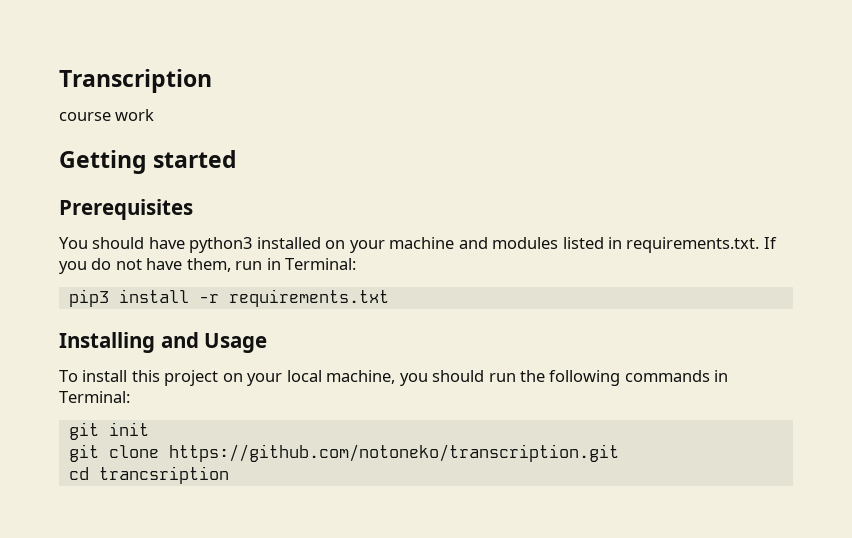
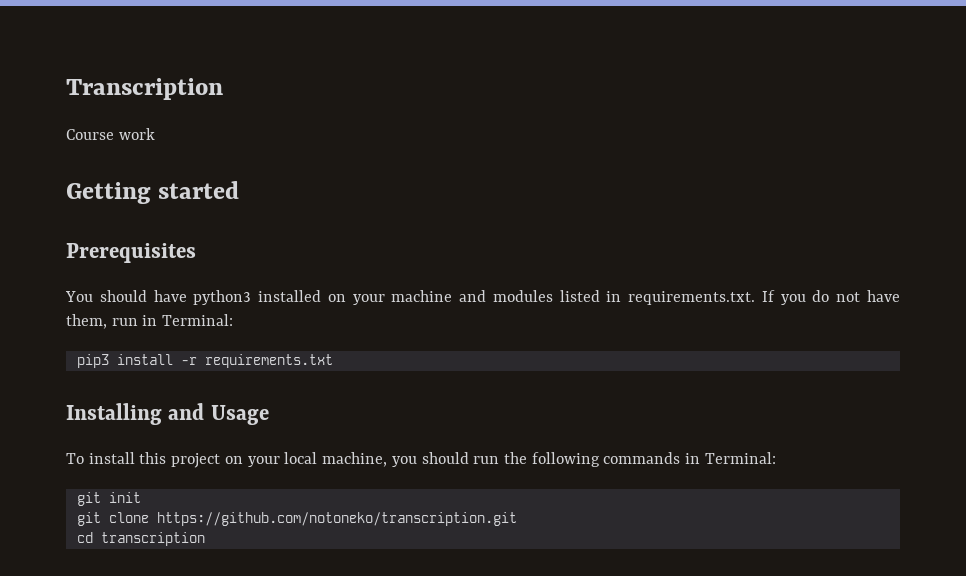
[59,112,111,121] course -> [66,129,114,140] Course
[98,466,229,484] trancsription -> [100,532,205,546] transcription

